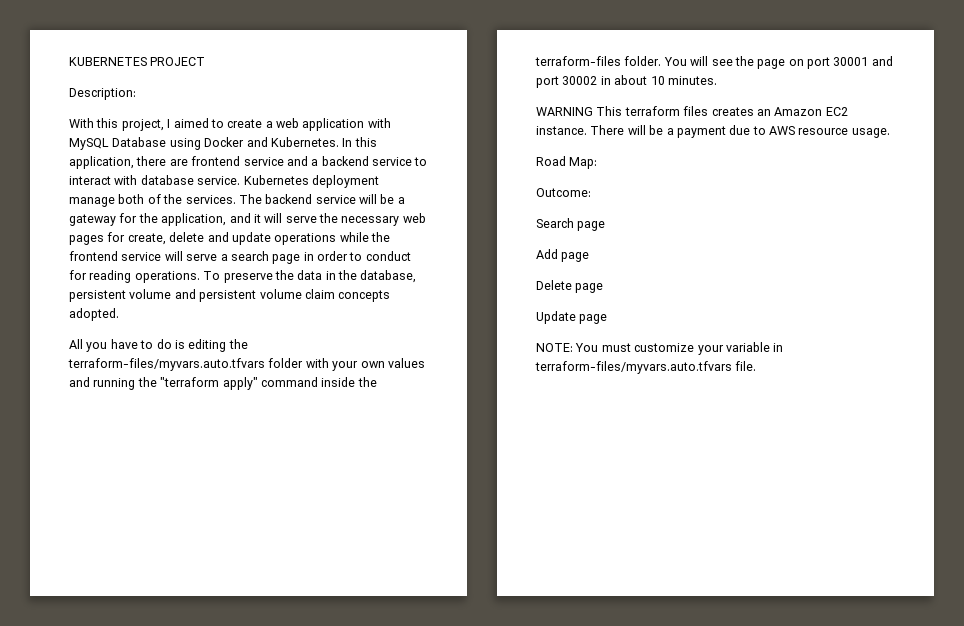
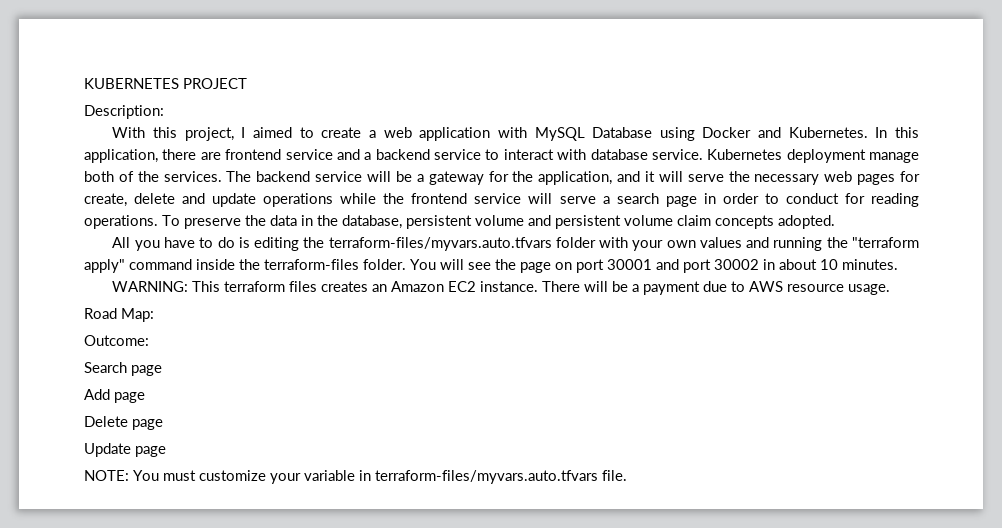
[536,107,593,116] WARNING -> [112,281,189,292] WARNING:

